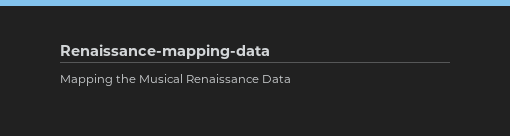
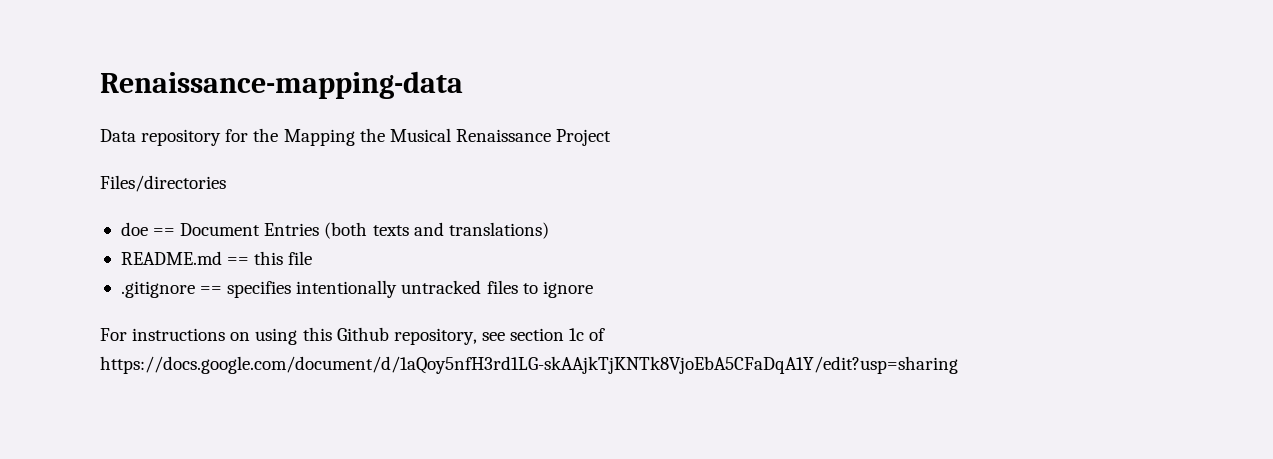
[60,74,292,86] Mapping the Musical Renaissance Data -> [100,128,612,146] [100,175,226,192] [120,222,549,239] [120,251,313,265] [120,280,593,298] [100,327,606,345] [100,356,958,374] Data repository for the Mapping the Musical Renaissance Project // Files/directories // doe == Document Entries (both texts and translations) // README.md == this file // .gitignore == specifies intentionally untracked files to ignore // For instructions on using this Github repository, see section 1c of https://docs.google.com/document/d/1aQoy5nfH3rd1LG-skAAjkTjKNTk8VjoEbA5CFaDqA1Y/edit?usp=sharing

